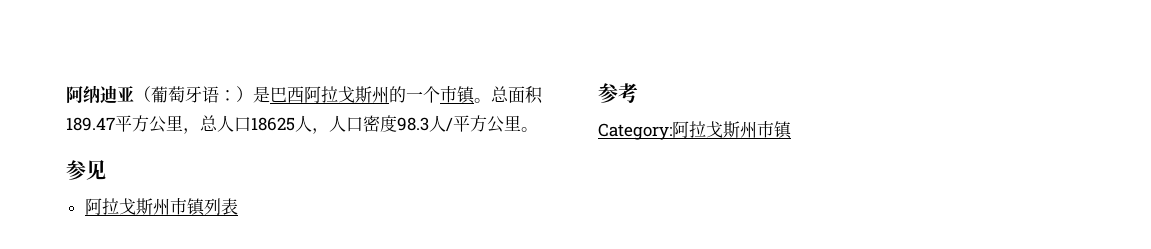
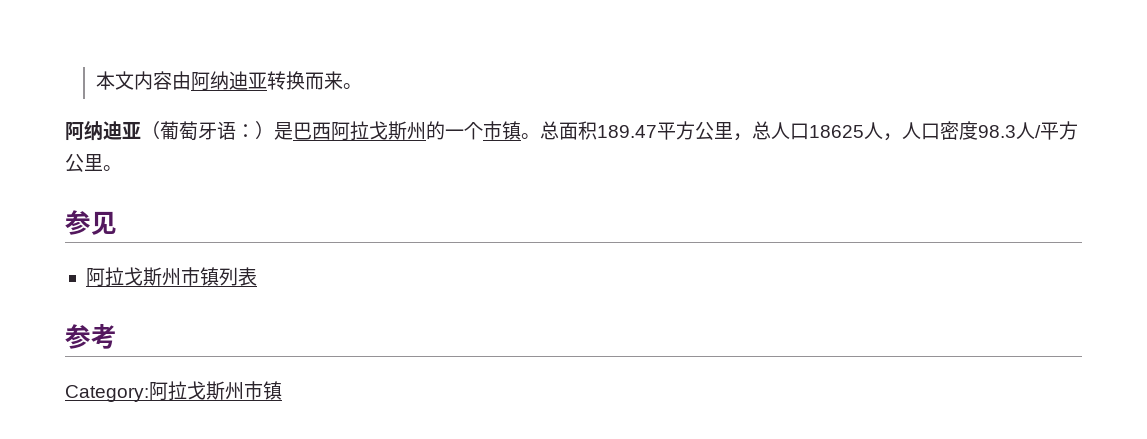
(66, 95) none -> [95,71,362,91] 本文内容由阿纳迪亚转换而来。 //

